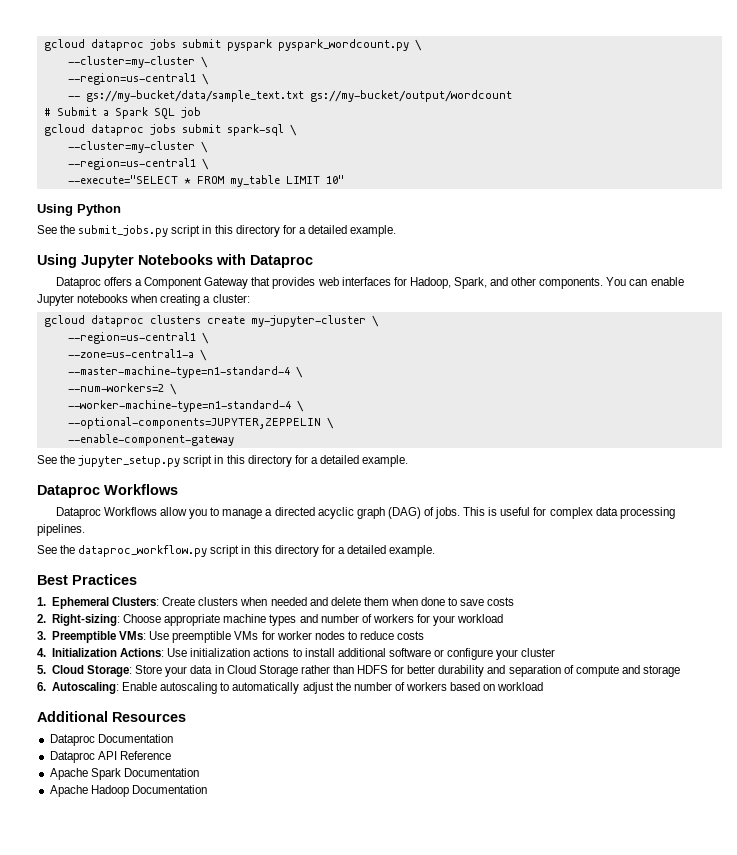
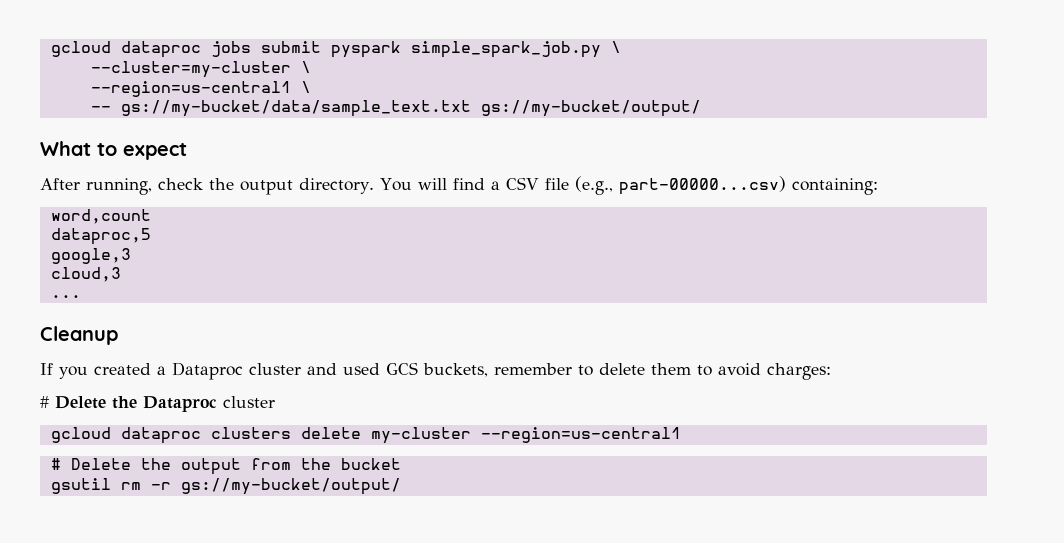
[277,39,409,51] pyspark_wordcount.py -> [410,41,601,58] simple_spark_job.py
[309,90,512,102] [43,107,201,119] [43,124,297,136] [67,141,208,153] [67,158,209,170] [67,175,344,187] [37,204,121,216] [37,225,397,237] [37,254,313,268] [55,277,684,289] [37,294,250,306] [43,315,379,327] [67,332,209,344] [67,349,207,361] [67,366,303,378] [67,383,177,395] [67,400,304,412] [67,417,334,429] [67,434,234,446] [37,455,409,467] [37,484,178,498] [55,507,675,519] [37,524,85,536] [37,545,436,557] [37,574,137,585] [37,597,515,609] [37,614,504,626] [37,631,425,643] [37,648,556,660] [37,665,681,677] [37,682,544,694] [37,711,186,722] [49,734,173,746] [49,751,171,763] [49,768,199,780] [49,785,207,797] gs://my-bucket/output/wordcount // # Submit a Spark SQL job // gcloud dataproc jobs submit spark-sql \ // --cluster=my-cluster \ // --region=us-central1 \ // --execute="SELECT * FROM my_table LIMIT 10" // Using Python // See the submit_jobs.py script in this directory for a detailed example. // Using Jupyter Notebooks with Dataproc // Dataproc offers a Component Gateway that provides web interfaces for Hadoop, Spark, and other components. You can enable Jupyter notebooks when creating a cluster: // gcloud dataproc clusters create my-jupyter-cluster \ // --region=us-central1 \ // --zone=us-central1-a \ // --master-machine-type=n1-standard-4 \ // --num-workers=2 \ // --worker-machine-type=n1-standard-4 \ // --optional-components=JUPYTER,ZEPPELIN \ // --enable-component-gateway // See the jupyter_setup.py script in this directory for a detailed example. // Dataproc Workflows // Dataproc Workflows allow you to manage a directed acyclic graph (DAG) of jobs. This is useful for complex data processing pipelines. // See the dataproc_workflow.py script in this directory for a detailed example. // Best Practices // 1. Ephemeral Clusters: Create clusters when needed and delete them when done to save costs // 2. Right-sizing: Choose appropriate machine types and number of workers for your workload // 3. Preemptible VMs: Use preemptible VMs for worker nodes to reduce costs // 4. Initialization Actions: Use initialization actions to install additional software or configure your cluster // 5. Cloud Storage: Store your data in Cloud Storage rather than HDFS for better durability and separation of compute and storage // 6. Autoscaling: Enable autoscaling to automatically adjust the number of workers based on workload // Additional Resources // Dataproc Documentation // Dataproc API Reference // Apache Spark Documentation // Apache Hadoop Documentation -> [480,100,701,117] [40,141,187,160] [40,176,878,195] [50,209,151,224] [50,228,151,245] [50,248,131,264] [50,267,121,282] [50,295,81,298] [40,326,118,345] [40,362,831,380] [40,396,275,412] [50,427,681,444] [50,458,401,475] [50,478,401,495] gs://my-bucket/output/ // What to expect // After running, check the output directory. You will find a CSV file (e.g., part-00000...csv) containing: // word,count // dataproc,5 // google,3 // cloud,3 // ... // Cleanup // If you created a Dataproc cluster and used GCS buckets, remember to delete them to avoid charges: // # Delete the Dataproc cluster // gcloud dataproc clusters delete my-cluster --region=us-central1 // # Delete the output from the bucket // gsutil rm -r gs://my-bucket/output/

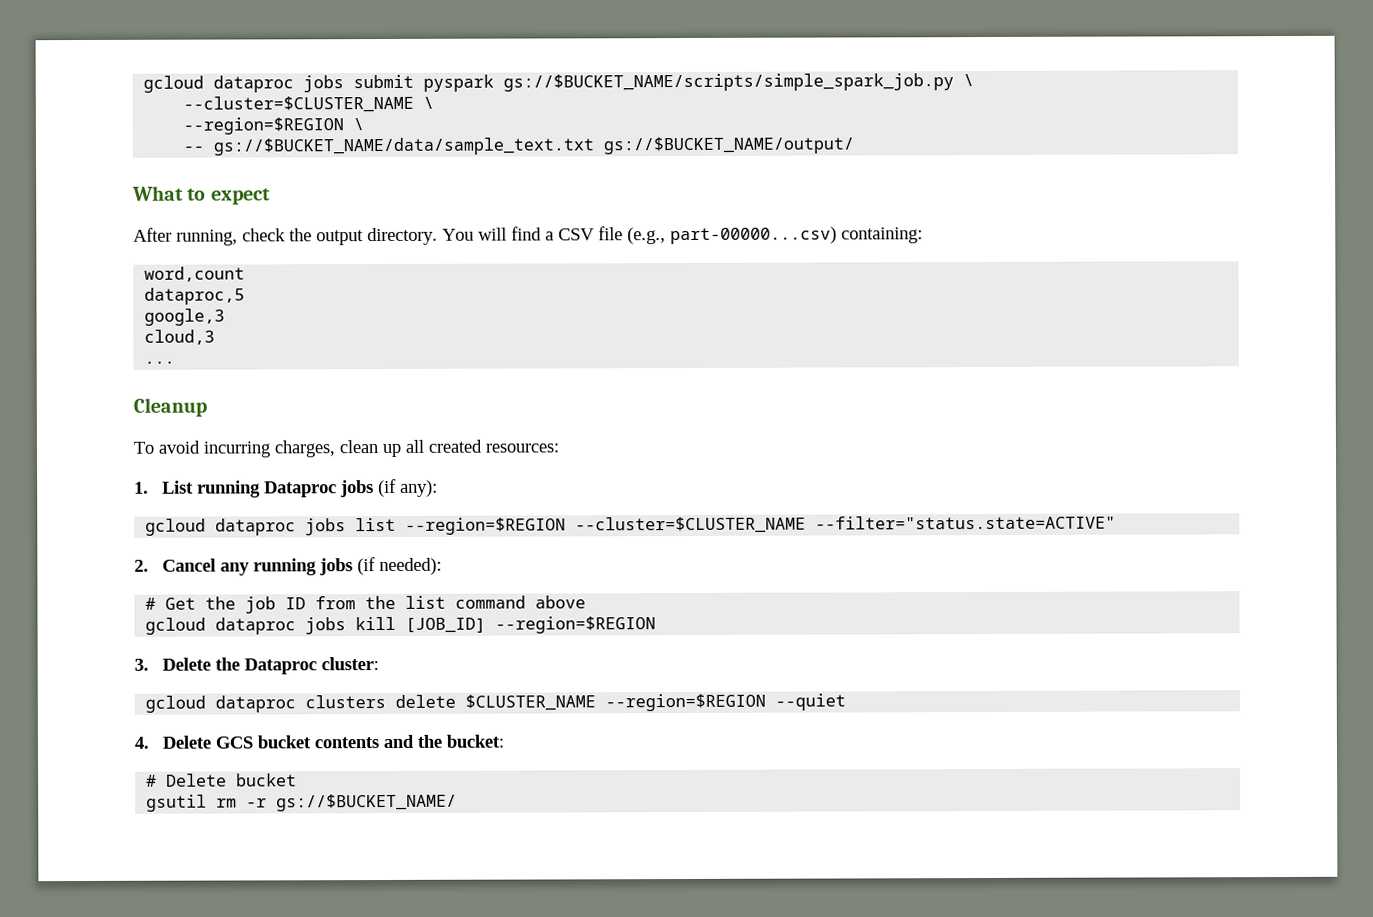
[410,41,621,58] [90,61,311,78] [90,81,291,97] simple_spark_job.py \ // --cluster=my-cluster \ // --region=us-central1 -> [503,73,975,92] [183,95,435,113] [183,117,345,135] gs://$BUCKET_NAME/scripts/simple_spark_job.py \ // --cluster=$CLUSTER_NAME \ // --region=$REGION
[120,100,701,117] gs://my-bucket/data/sample_text.txt gs://my-bucket/output/ -> [213,136,855,156] gs://$BUCKET_NAME/data/sample_text.txt gs://$BUCKET_NAME/output/
[40,362,831,380] [40,396,49,408] If you created a Dataproc cluster and used GCS buckets, remember to delete them to avoid charges: // # -> [133,439,559,458] [134,478,439,498] [145,515,1117,536] [134,557,443,576] [145,595,587,614] [145,616,657,635] [134,658,149,671] To avoid incurring charges, clean up all created resources: // 1. List running Dataproc jobs (if any): // gcloud dataproc jobs list --region=$REGION --cluster=$CLUSTER_NAME --filter="status.state=ACTIVE" // 2. Cancel any running jobs (if needed): // # Get the job ID from the list command above // gcloud dataproc jobs kill [JOB_ID] --region=$REGION // 3.
[223,396,275,408] cluster -> [321,657,380,671] cluster:
[370,427,681,444] [50,458,331,475] my-cluster --region=us-central1 // # Delete the output from the -> [465,693,847,712] [134,734,505,749] [146,773,228,787] $CLUSTER_NAME --region=$REGION --quiet // 4. Delete GCS bucket contents and the bucket: // # Delete
[180,478,401,495] gs://my-bucket/output/ -> [276,793,458,812] gs://$BUCKET_NAME/

